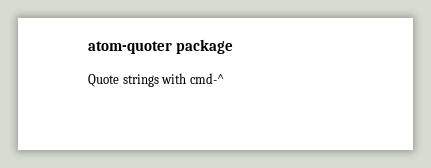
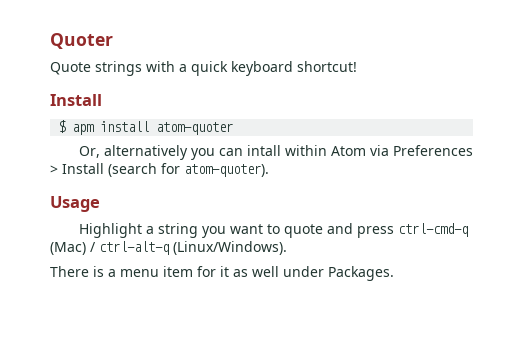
[88,39,234,54] atom-quoter package -> [50,33,113,49] Quoter
[189,73,224,84] cmd-^ -> [179,61,357,76] [50,94,102,106] [58,120,234,135] [78,145,473,160] [50,163,269,177] [50,196,100,212] [78,223,468,238] [50,241,287,255] [50,266,394,281] a quick keyboard shortcut! // Install // $ apm install atom-quoter // Or, alternatively you can intall within Atom via Preferences > Install (search for atom-quoter). // Usage // Highlight a string you want to quote and press ctrl-cmd-q (Mac) / ctrl-alt-q (Linux/Windows). // There is a menu item for it as well under Packages.

